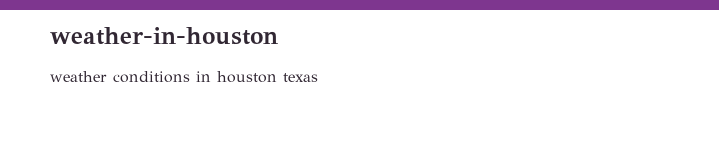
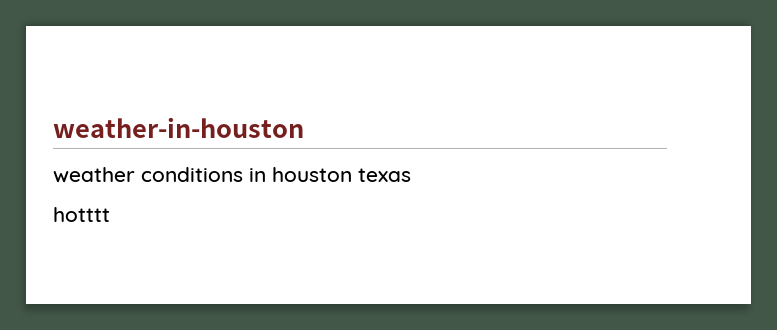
(318, 77) none -> [53,207,110,222] // hotttt

